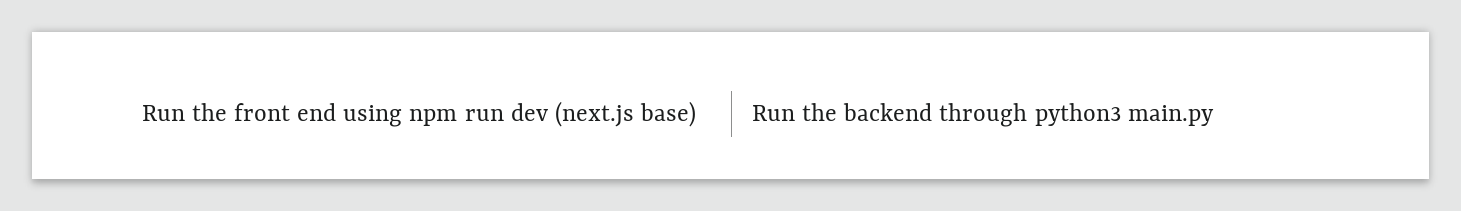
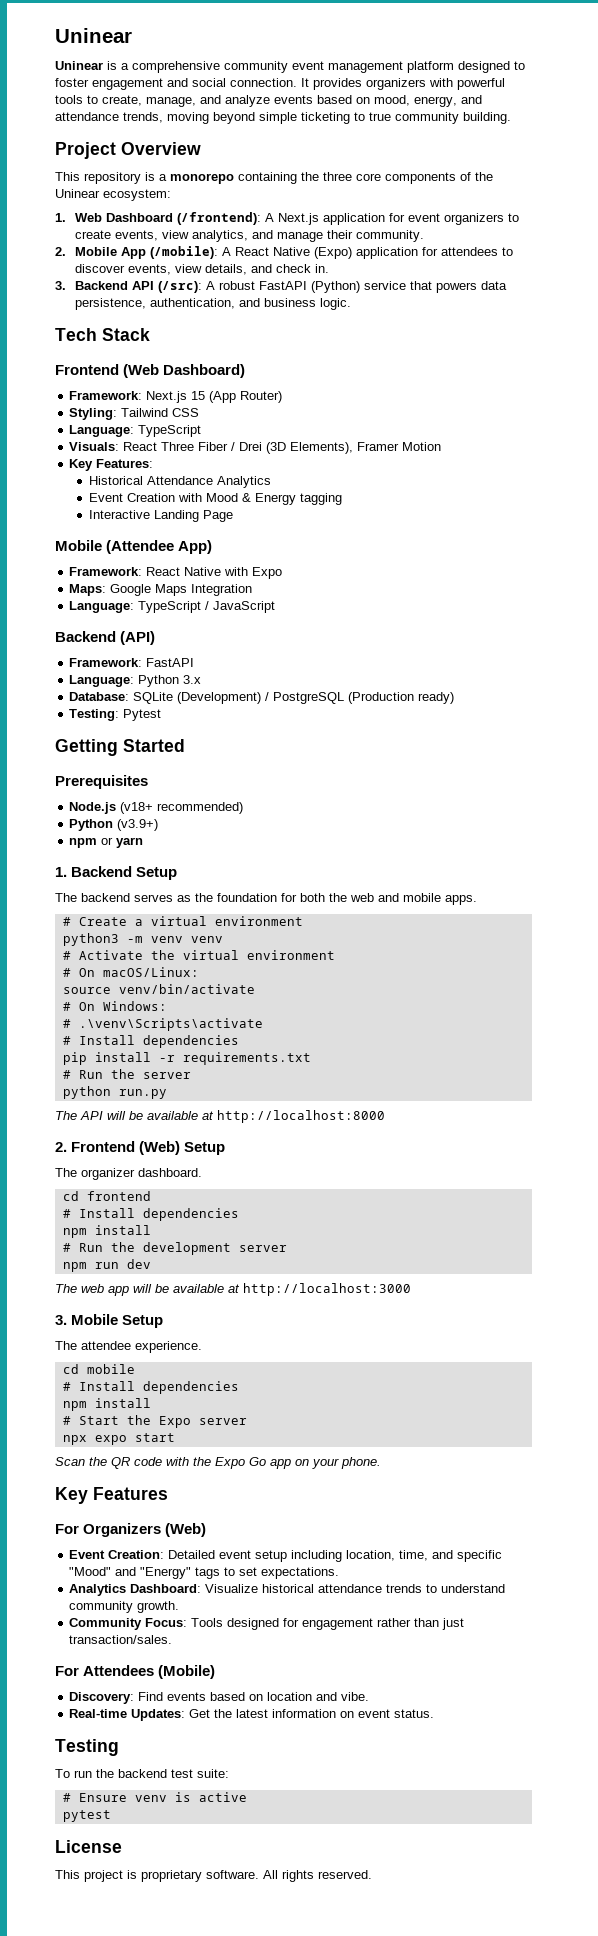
[141,101,1214,127] Run the front end using npm run dev (next.js base) Run the backend through python3 main.py -> [55,28,132,43] [55,61,525,73] [55,78,505,90] [55,95,482,107] [55,112,511,124] [55,142,201,159] [55,172,493,184] [55,189,171,201] [55,212,519,225] [74,230,424,242] [55,246,513,259] [74,264,329,275] [55,281,507,293] [74,298,351,310] [55,328,150,341] [55,364,246,378] [69,391,283,403] [69,408,200,420] [69,425,202,437] [69,442,442,454] [69,459,154,471] [89,476,272,488] [89,493,343,505] [89,510,234,522] [55,540,213,554] [69,567,283,579] [69,584,253,596] [69,601,276,613] [55,631,156,645] [69,658,195,667] [69,675,202,687] [69,692,455,704] [69,709,162,721] [55,739,185,756] [55,775,148,789] [69,802,244,814] [69,819,159,831] [69,837,144,848] [55,866,178,880] [55,893,477,905] [62,916,303,926] [62,933,223,946] [62,950,335,960] [62,967,199,977] [62,984,255,994] [62,1001,167,1011] [62,1018,263,1031] [62,1035,239,1048] [62,1052,311,1065] [62,1069,191,1079] [62,1086,167,1099] [55,1110,385,1123] [55,1141,226,1155] [55,1168,202,1180] [62,1191,151,1201] [62,1208,239,1221] [62,1225,151,1238] [62,1242,287,1255] [62,1259,151,1272] [55,1283,411,1296] [55,1314,164,1328] [55,1341,202,1353] [62,1364,135,1374] [62,1381,239,1394] [62,1398,151,1411] [62,1415,247,1428] [62,1433,175,1445] [55,1457,381,1469] [55,1487,168,1504] [55,1523,207,1537] [69,1550,503,1562] [69,1567,340,1579] [69,1584,506,1596] [69,1601,180,1613] [69,1618,465,1630] [69,1635,173,1644] [55,1665,216,1679] [69,1692,370,1704] [69,1709,435,1721] [55,1739,119,1756] [55,1769,229,1778] [62,1792,247,1802] [62,1810,111,1822] [55,1840,122,1853] [55,1870,372,1882] Uninear // Uninear is a comprehensive community event management platform designed to foster engagement and social connection. It provides organizers with powerful tools to create, manage, and analyze events based on mood, energy, and attendance trends, moving beyond simple ticketing to true community building. // Project Overview // This repository is a monorepo containing the three core components of the Uninear ecosystem: // 1. Web Dashboard (/frontend): A Next.js application for event organizers to create events, view analytics, and manage their community. // 2. Mobile App (/mobile): A React Native (Expo) application for attendees to discover events, view details, and check in. // 3. Backend API (/src): A robust FastAPI (Python) service that powers data persistence, authentication, and business logic. // Tech Stack // Frontend (Web Dashboard) // Framework: Next.js 15 (App Router) // Styling: Tailwind CSS // Language: TypeScript // Visuals: React Three Fiber / Drei (3D Elements), Framer Motion // Key Features: // Historical Attendance Analytics // Event Creation with Mood & Energy tagging // Interactive Landing Page // Mobile (Attendee App) // Framework: React Native with Expo // Maps: Google Maps Integration // Language: TypeScript / JavaScript // Backend (API) // Framework: FastAPI // Language: Python 3.x // Database: SQLite (Development) / PostgreSQL (Production ready) // Testing: Pytest // Getting Started // Prerequisites // Node.js (v18+ recommended) // Python (v3.9+) // npm or yarn // 1. Backend Setup // The backend serves as the foundation for both the web and mobile apps. // # Create a virtual environment // python3 -m venv venv // # Activate the virtual environment // # On macOS/Linux: // source venv/bin/activate // # On Windows: // # .\venv\Scripts\activate // # Install dependencies // pip install -r requirements.txt // # Run the server // python run.py // The API will be available at http://localhost:8000 // 2. Frontend (Web) Setup // The organizer dashboard. // cd frontend // # Install dependencies // npm install // # Run the development server // npm run dev // The web app will be available at http://localhost:3000 // 3. Mobile Setup // The attendee experience. // cd mobile // # Install dependencies // npm install // # Start the Expo server // npx expo start // Scan the QR code with the Expo Go app on your phone. // Key Features // For Organizers (Web) // Event Creation: Detailed event setup including location, time, and specific "Mood" and "Energy" tags to set expectations. // Analytics Dashboard: Visualize historical attendance trends to understand community growth. // Community Focus: Tools designed for engagement rather than just transaction/sales. // For Attendees (Mobile) // Discovery: Find events based on location and vibe. // Real-time Updates: Get the latest information on event status. // Testing // To run the backend test suite: // # Ensure venv is active // pytest // License // This project is proprietary software. All rights reserved.

